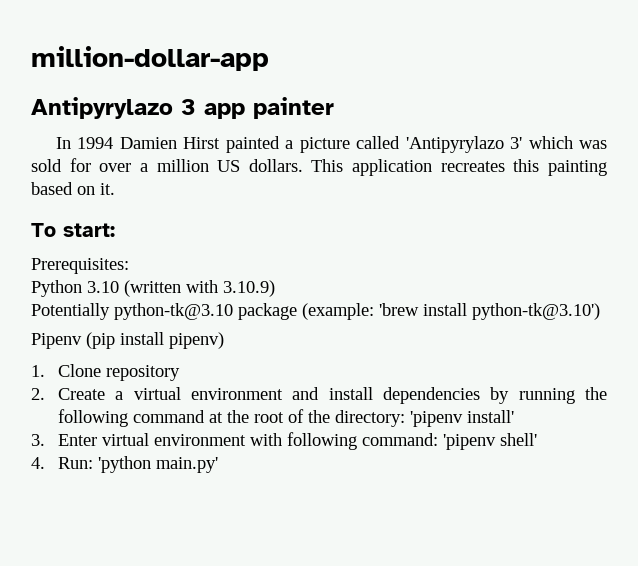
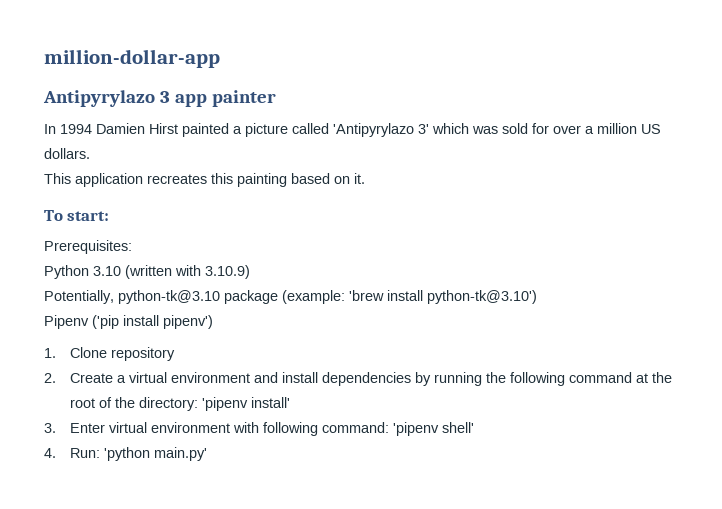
(303, 165) none -> (90, 153) //
[31,303,110,320] Potentially -> [44,290,114,304] Potentially,
[86,332,224,349] (pip install pipenv) -> [92,315,213,329] ('pip install pipenv')

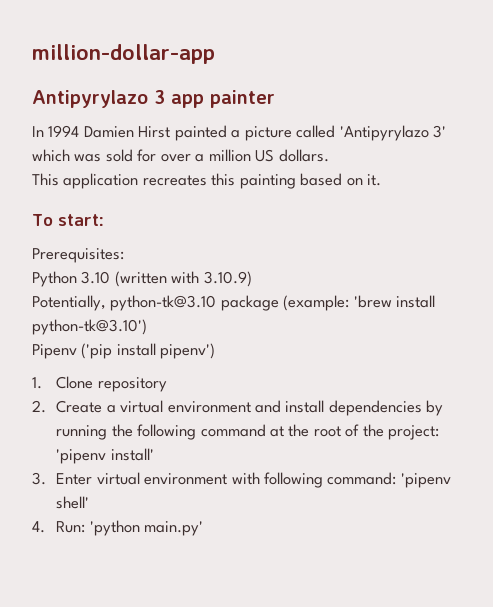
[138,397,198,411] directory: -> [388,425,440,440] project:

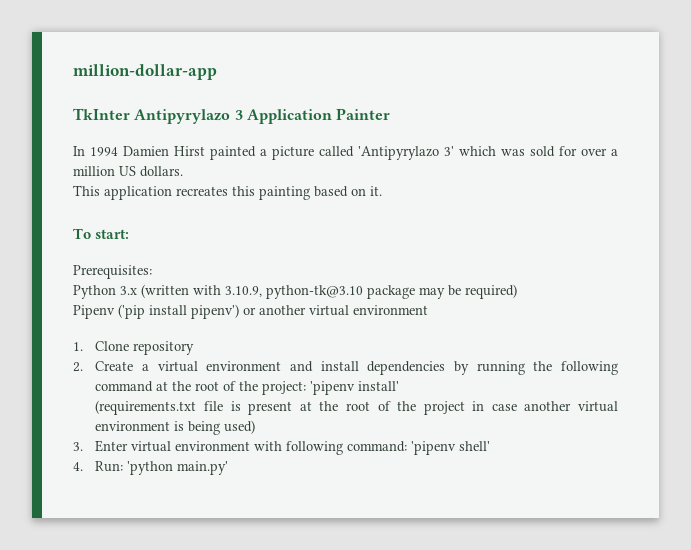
(215, 54) none -> [73,108,130,120] TkInter
[171,90,275,108] app painter -> [246,108,391,124] Application Painter
[81,271,111,284] 3.10 -> [120,286,137,295] 3.x
[203,271,252,287] [32,295,436,311] [32,319,147,335] 3.10.9) // Potentially, python-tk@3.10 package (example: 'brew install python-tk@3.10') -> [225,284,517,299] 3.10.9, python-tk@3.10 package may be required)
(216, 351) none -> [243,305,428,316] or another virtual environment
(154, 454) none -> [95,400,618,415] [95,420,256,435] // (requirements.txt file is present at the root of the project in case another virtual environment is being used)

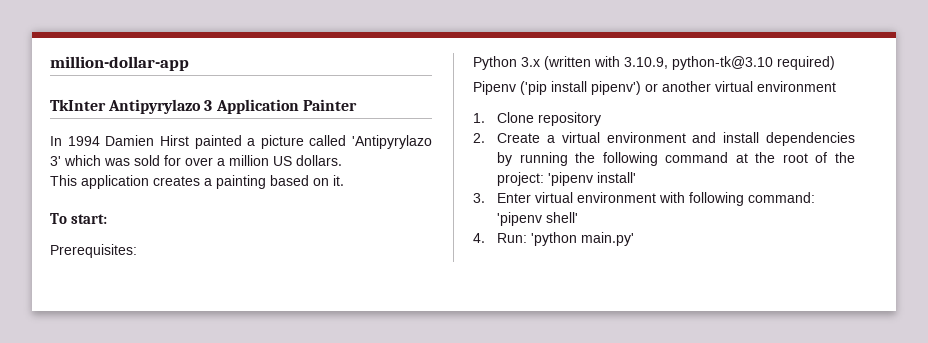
[176,186,255,196] recreates this -> [153,176,212,186] creates a
[367,285,461,299] package may be -> (773, 63) none
[95,400,618,415] [95,420,256,435] // (requirements.txt file is present at the root of the project in case another virtual environment is being used) -> (636, 177) none

